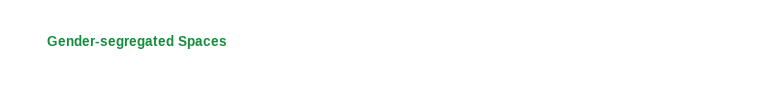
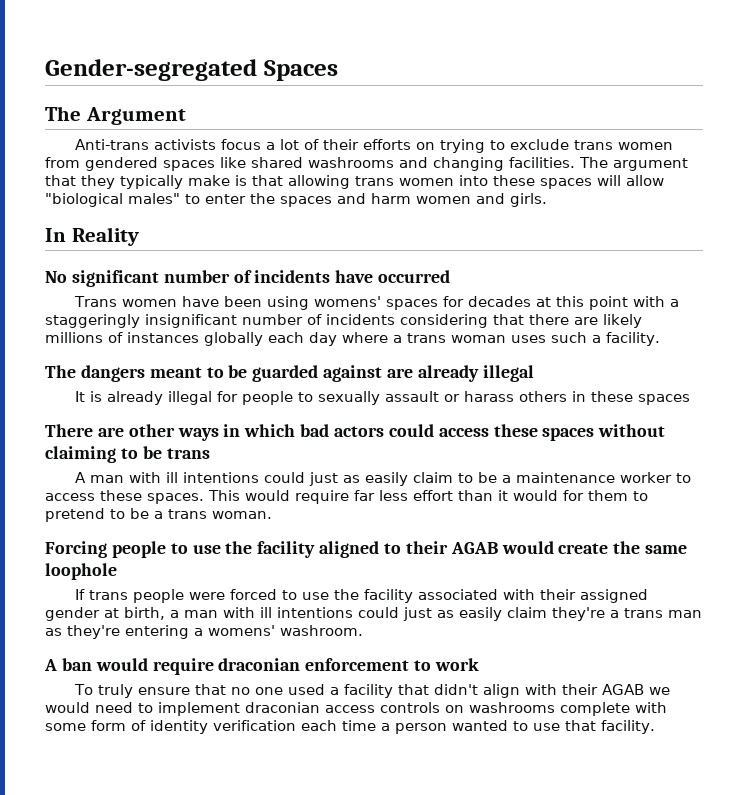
(227, 42) none -> [45,106,186,125] [75,139,674,153] [45,157,688,171] [45,175,664,189] [45,193,547,207] [45,227,139,246] [45,270,451,287] [74,296,680,310] [45,314,642,328] [45,332,660,346] [45,365,534,382] [75,391,691,405] [45,424,666,441] [45,446,210,463] [75,472,692,486] [45,490,648,504] [45,508,272,522] [45,541,688,558] [45,563,117,580] [75,589,649,603] [45,607,702,621] [45,625,363,639] [44,658,480,675] [74,684,671,698] [45,702,667,716] [45,720,655,734] // The Argument // Anti-trans activists focus a lot of their efforts on trying to exclude trans women from gendered spaces like shared washrooms and changing facilities. The argument that they typically make is that allowing trans women into these spaces will allow "biological males" to enter the spaces and harm women and girls. // In Reality // No significant number of incidents have occurred // Trans women have been using womens' spaces for decades at this point with a staggeringly insignificant number of incidents considering that there are likely millions of instances globally each day where a trans woman uses such a facility. // The dangers meant to be guarded against are already illegal // It is already illegal for people to sexually assault or harass others in these spaces // There are other ways in which bad actors could access these spaces without claiming to be trans // A man with ill intentions could just as easily claim to be a maintenance worker to access these spaces. This would require far less effort than it would for them to pretend to be a trans woman. // Forcing people to use the facility aligned to their AGAB would create the same loophole // If trans people were forced to use the facility associated with their assigned gender at birth, a man with ill intentions could just as easily claim they're a trans man as they're entering a womens' washroom. // A ban would require draconian enforcement to work // To truly ensure that no one used a facility that didn't align with their AGAB we would need to implement draconian access controls on washrooms complete with some form of identity verification each time a person wanted to use that facility.

